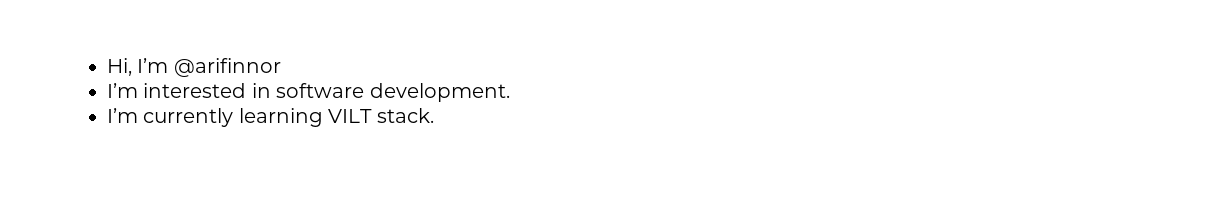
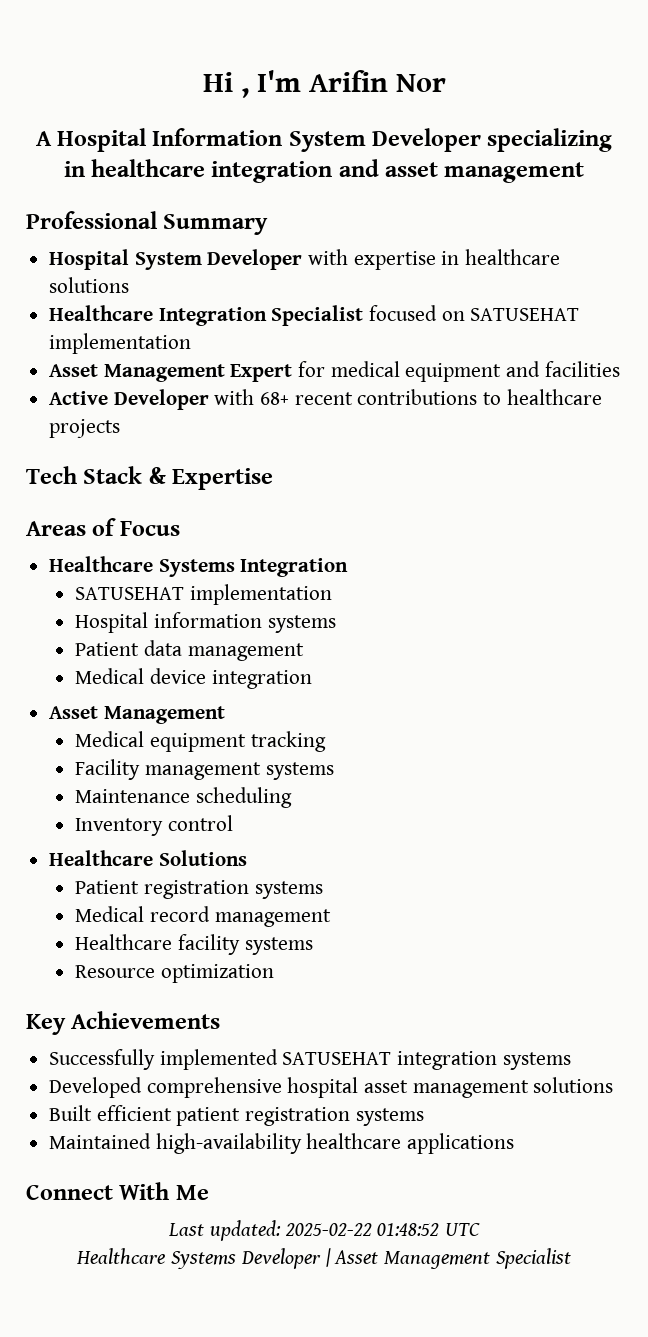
[107,58,281,77] [107,83,510,102] [107,108,434,127] Hi, I’m @arifinnor // I’m interested in software development. // I’m currently learning VILT stack. -> [202,70,446,98] [35,128,613,152] [63,159,585,183] [26,211,269,235] [49,249,561,270] [49,277,130,293] [49,305,580,326] [49,333,192,354] [49,361,620,382] [49,389,602,410] [49,419,121,438] [26,466,274,490] [26,518,180,536] [49,556,349,577] [75,584,333,605] [75,612,336,633] [75,640,304,661] [75,668,312,689] [49,706,225,724] [75,731,326,752] [75,759,334,780] [75,787,293,808] [75,815,234,836] [49,850,247,866] [75,880,323,899] [75,906,331,927] [75,934,313,955] [75,964,275,983] [26,1011,221,1035] [49,1049,571,1070] [49,1077,614,1098] [49,1105,424,1126] [49,1133,515,1154] [26,1182,209,1200] [168,1220,480,1241] [76,1248,571,1269] Hi , I'm Arifin Nor // A Hospital Information System Developer specializing in healthcare integration and asset management // Professional Summary // Hospital System Developer with expertise in healthcare solutions // Healthcare Integration Specialist focused on SATUSEHAT implementation // Asset Management Expert for medical equipment and facilities // Active Developer with 68+ recent contributions to healthcare projects // Tech Stack & Expertise // Areas of Focus // Healthcare Systems Integration // SATUSEHAT implementation // Hospital information systems // Patient data management // Medical device integration // Asset Management // Medical equipment tracking // Facility management systems // Maintenance scheduling // Inventory control // Healthcare Solutions // Patient registration systems // Medical record management // Healthcare facility systems // Resource optimization // Key Achievements // Successfully implemented SATUSEHAT integration systems // Developed comprehensive hospital asset management solutions // Built efficient patient registration systems // Maintained high-availability healthcare applications // Connect With Me // Last updated: 2025-02-22 01:48:52 UTC // Healthcare Systems Developer | Asset Management Specialist

